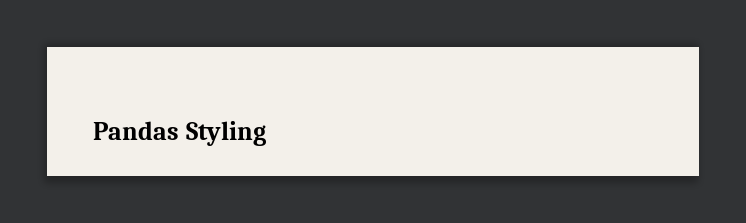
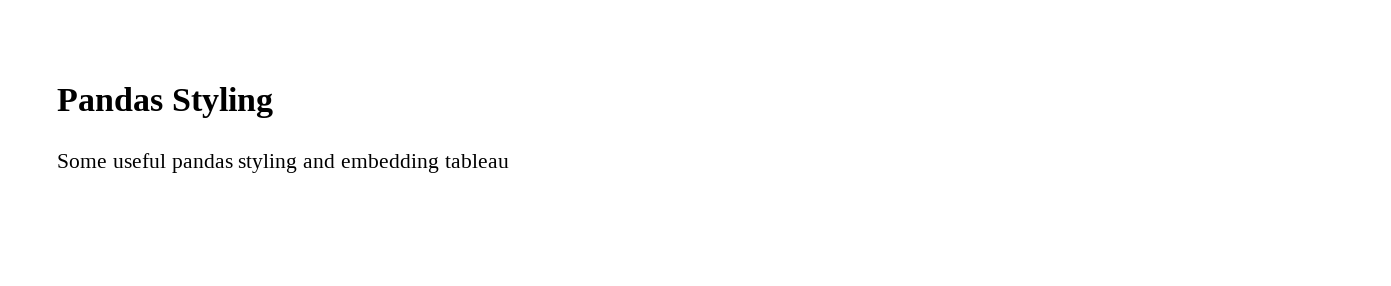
(267, 133) none -> [57,153,509,173] // Some useful pandas styling and embedding tableau

